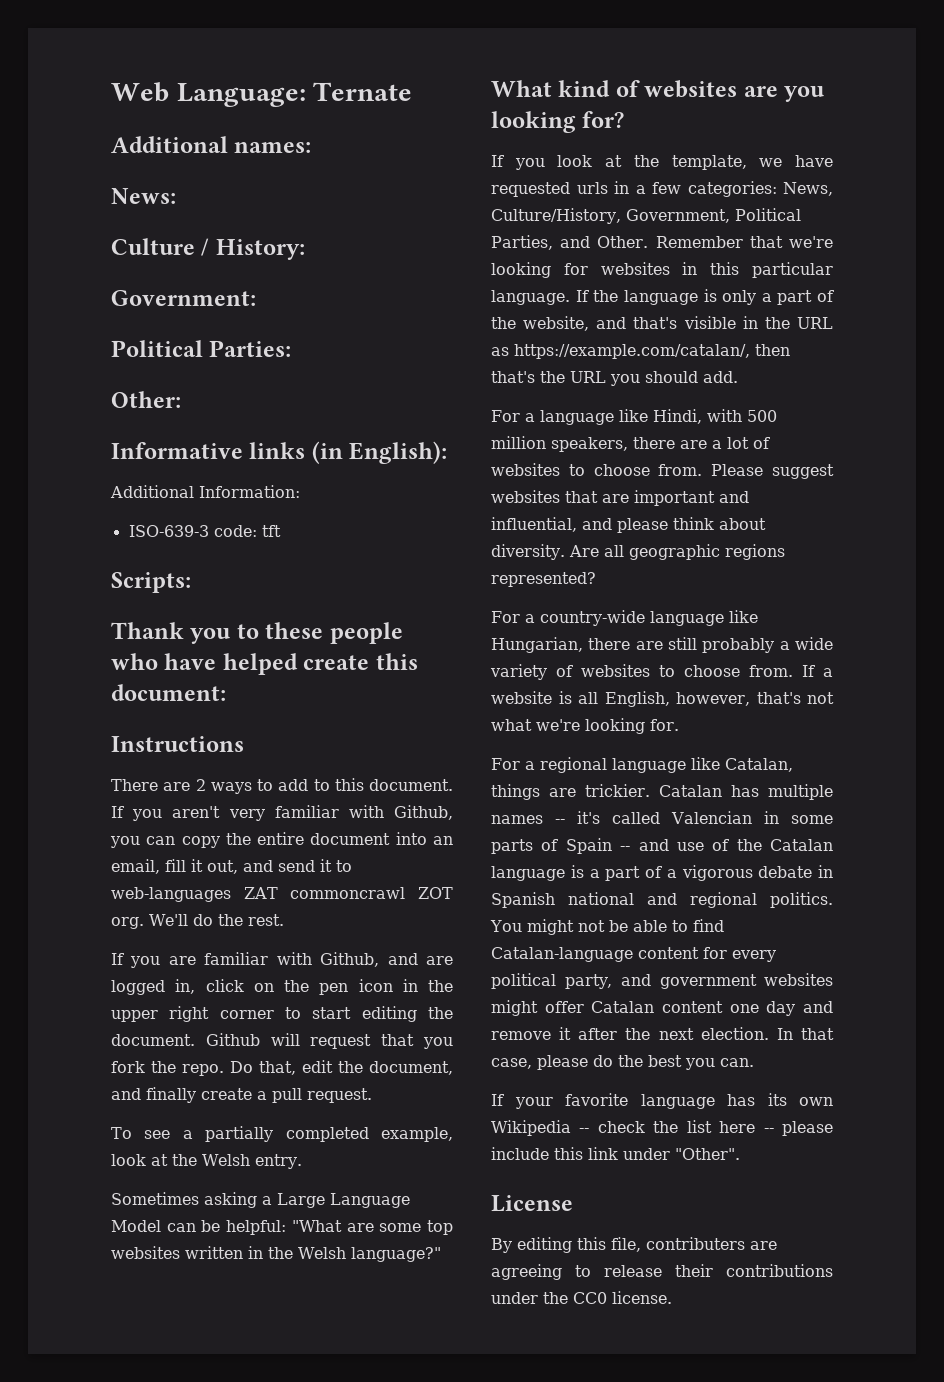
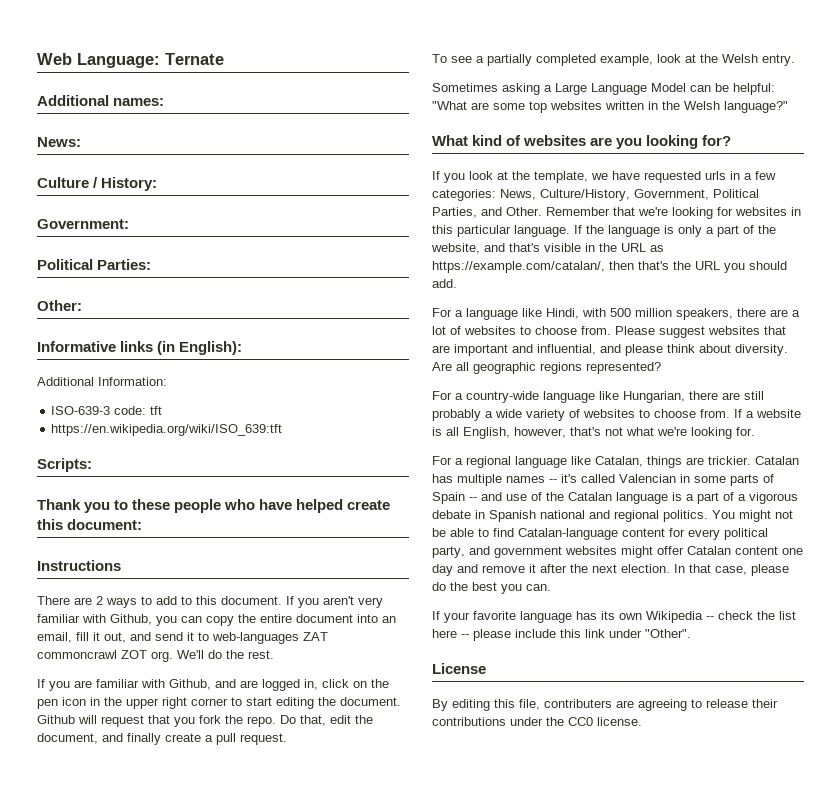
(281, 531) none -> [51,424,283,436] // https://en.wikipedia.org/wiki/ISO_639:tft

